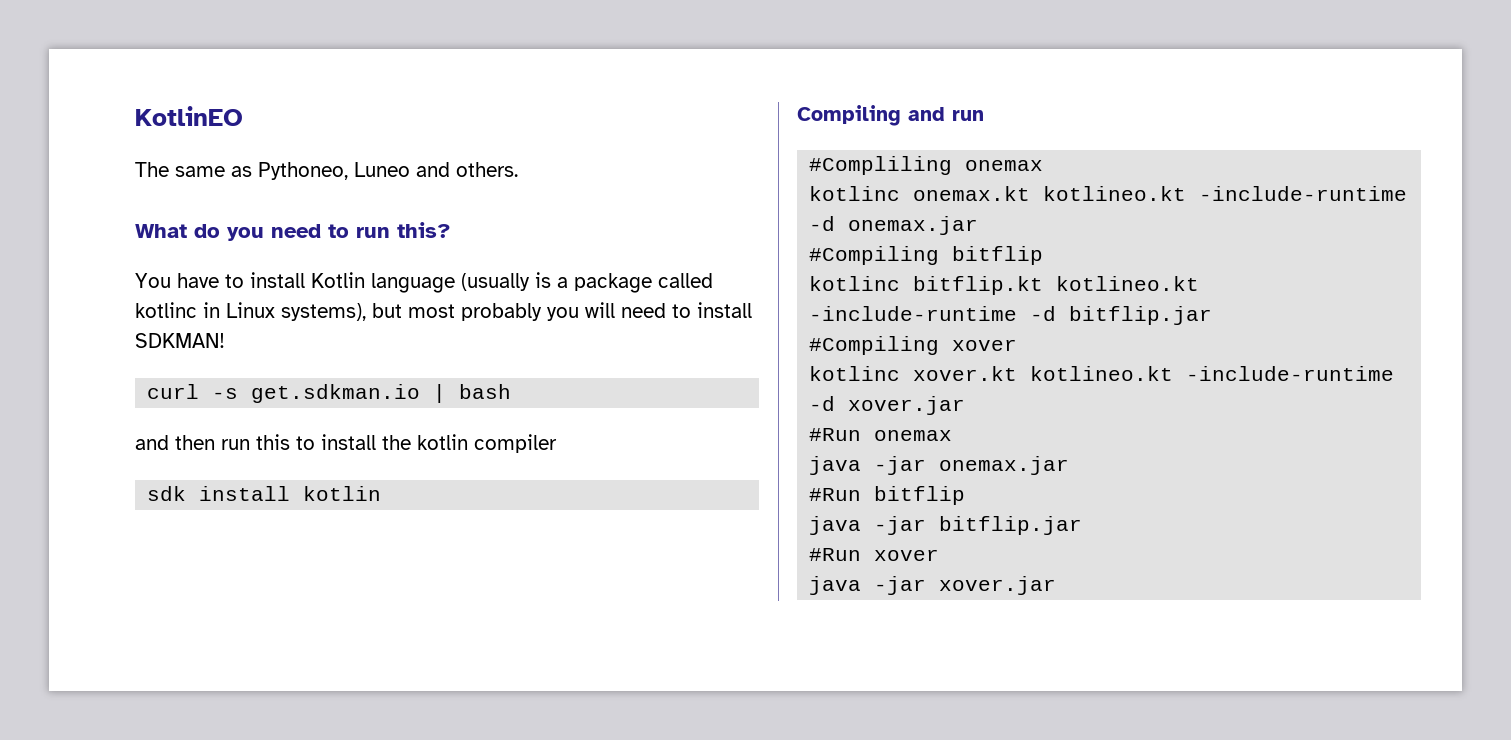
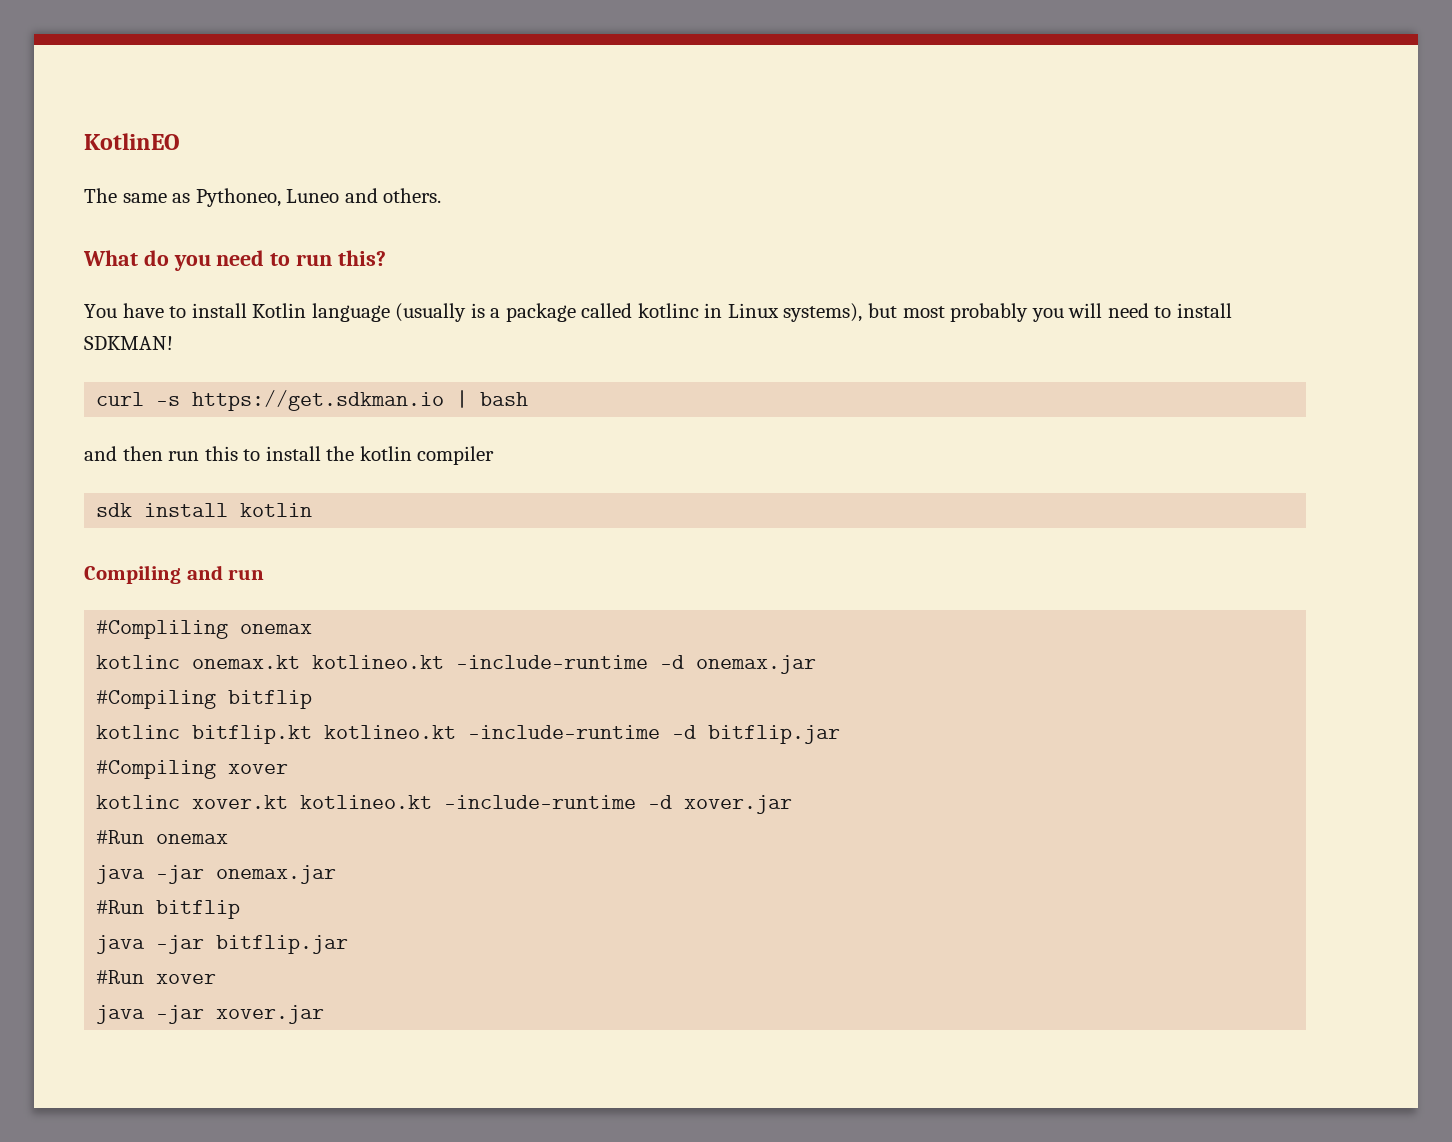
[251,384,421,403] get.sdkman.io -> [192,390,445,411] https://get.sdkman.io

